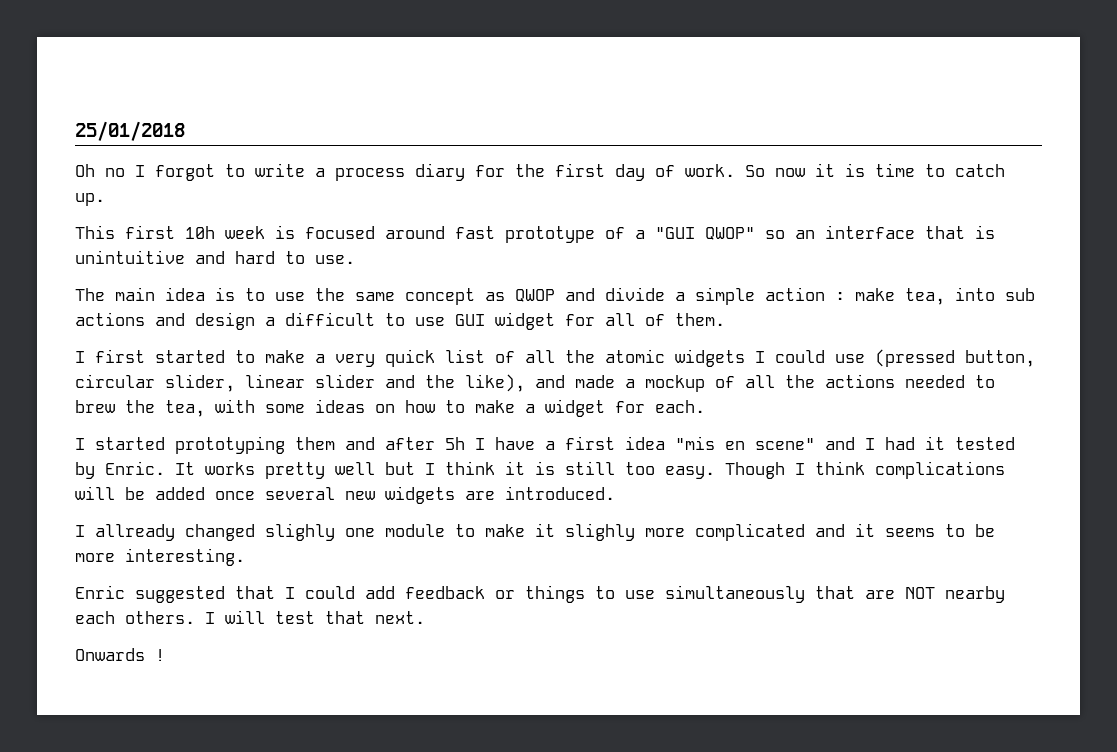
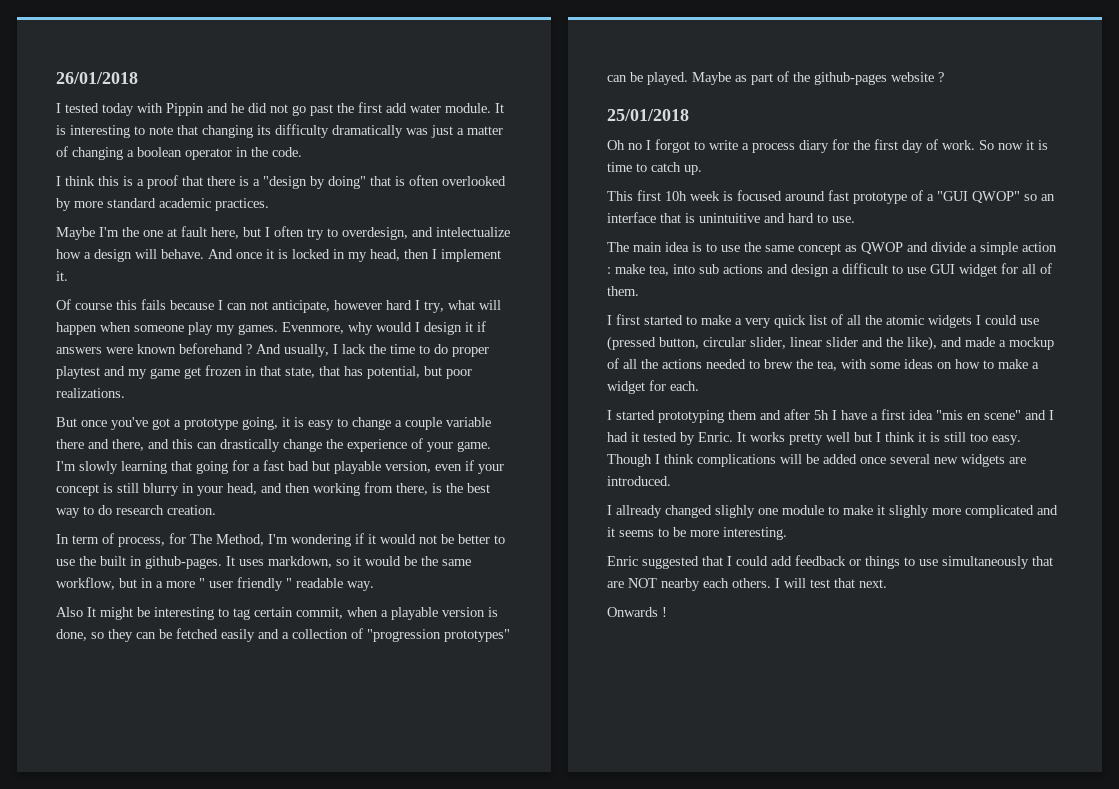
(75, 131) none -> [56,72,138,84] [56,102,504,116] [56,124,503,138] [56,146,302,160] [56,175,506,189] [56,198,269,211] [56,226,510,240] [56,249,501,262] [56,271,68,281] [56,299,501,313] [56,321,486,335] [56,343,489,357] [56,365,472,379] [56,388,125,398] [56,417,491,430] [56,438,491,452] [56,460,504,474] [56,482,490,496] [56,505,216,518] [56,533,505,547] [56,556,471,569] [56,577,374,591] [56,607,498,620] [56,628,510,642] [607,71,944,85] 26/01/2018 // I tested today with Pippin and he did not go past the first add water module. It is interesting to note that changing its difficulty dramatically was just a matter of changing a boolean operator in the code. // I think this is a proof that there is a "design by doing" that is often overlooked by more standard academic practices. // Maybe I'm the one at fault here, but I often try to overdesign, and intelectualize how a design will behave. And once it is locked in my head, then I implement it. // Of course this fails because I can not anticipate, however hard I try, what will happen when someone play my games. Evenmore, why would I design it if answers were known beforehand ? And usually, I lack the time to do proper playtest and my game get frozen in that state, that has potential, but poor realizations. // But once you've got a prototype going, it is easy to change a couple variable there and there, and this can drastically change the experience of your game. I'm slowly learning that going for a fast bad but playable version, even if your concept is still blurry in your head, and then working from there, is the best way to do research creation. // In term of process, for The Method, I'm wondering if it would not be better to use the built in github-pages. It uses markdown, so it would be the same workflow, but in a more " user friendly " readable way. // Also It might be interesting to tag certain commit, when a playable version is done, so they can be fetched easily and a collection of "progression prototypes" can be played. Maybe as part of the github-pages website ? //

